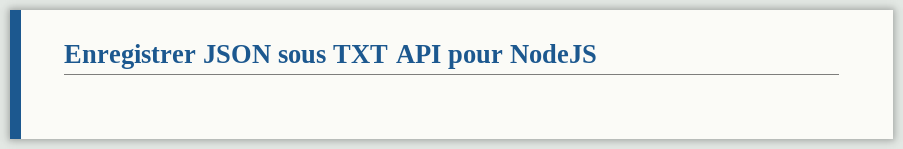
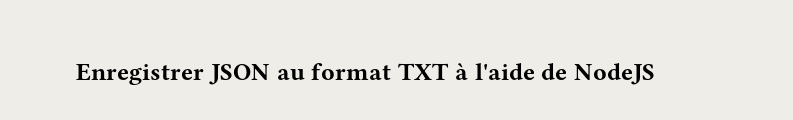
[278,45,503,69] sous TXT API pour -> [276,63,568,80] au format TXT à l'aide de

